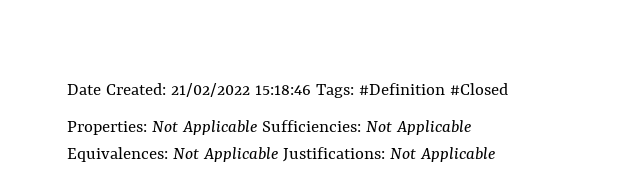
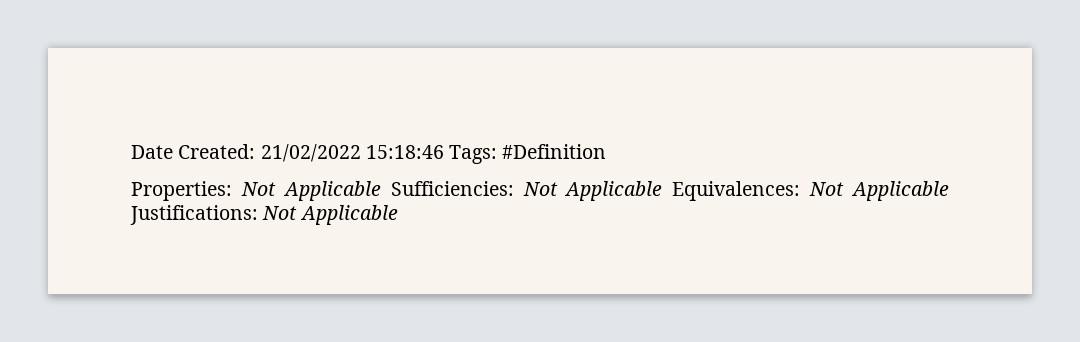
[449,83,508,95] #Closed -> (607, 151) none

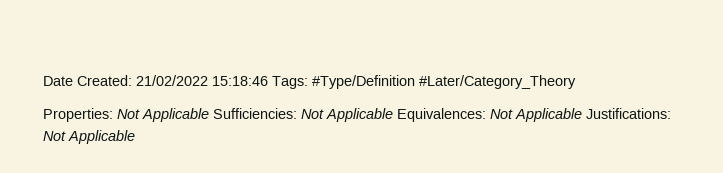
[502,144,607,159] #Definition -> [312,75,576,89] #Type/Definition #Later/Category_Theory

